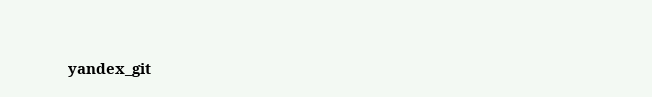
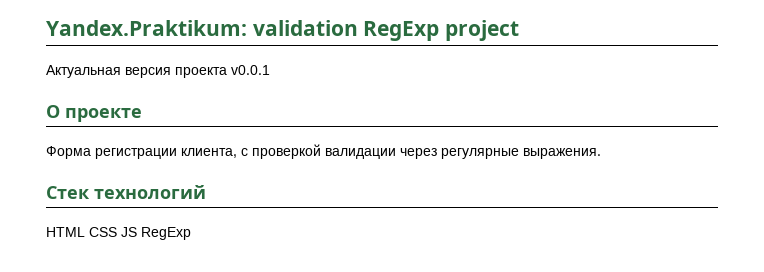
[68,63,151,77] yandex_git -> [46,20,520,41] [46,65,270,78] [46,105,142,122] [46,144,601,159] [46,185,206,199] [46,227,191,240] Yandex.Praktikum: validation RegExp project // Актуальная версия проекта v0.0.1 // О проекте // Форма регистрации клиента, с проверкой валидации через регулярные выражения. // Стек технологий // HTML CSS JS RegExp

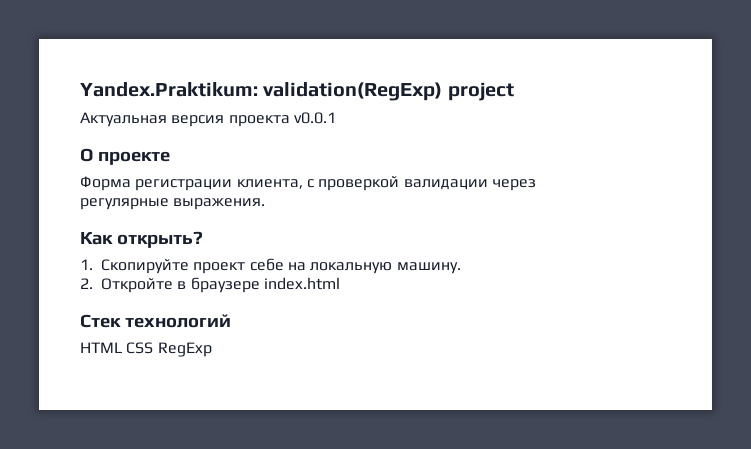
[252,20,440,41] validation RegExp -> [263,82,443,101] validation(RegExp)
(601, 153) none -> [80,231,203,248] [80,258,461,274] [80,277,340,293] // Как открыть? // 1. Скопируйте проект себе на локальную машину. // 2. Откройте в браузере index.html
[121,227,137,237] JS -> (154, 348) none

